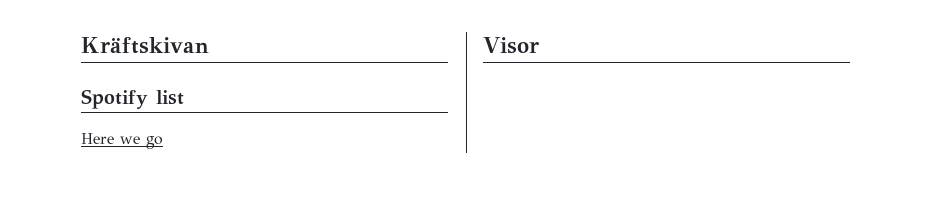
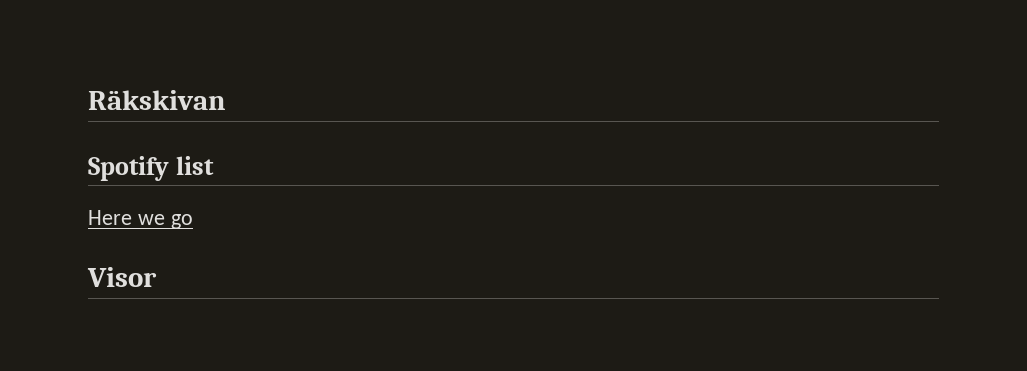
[81,37,209,54] Kräftskivan -> [88,90,226,110] Räkskivan

